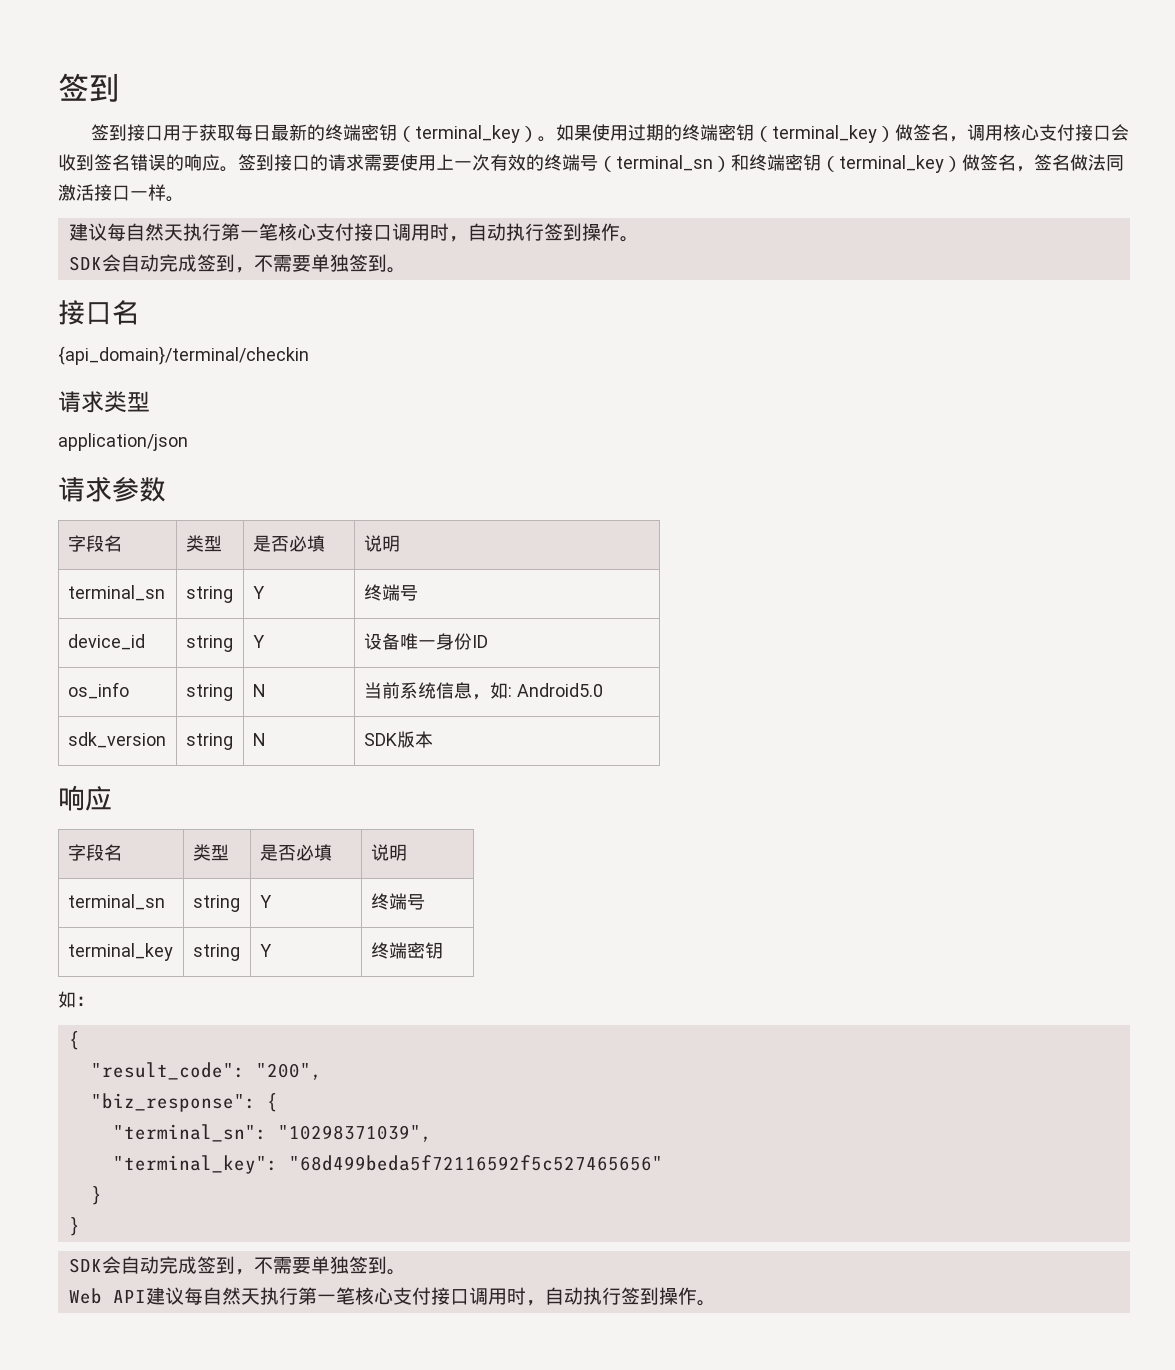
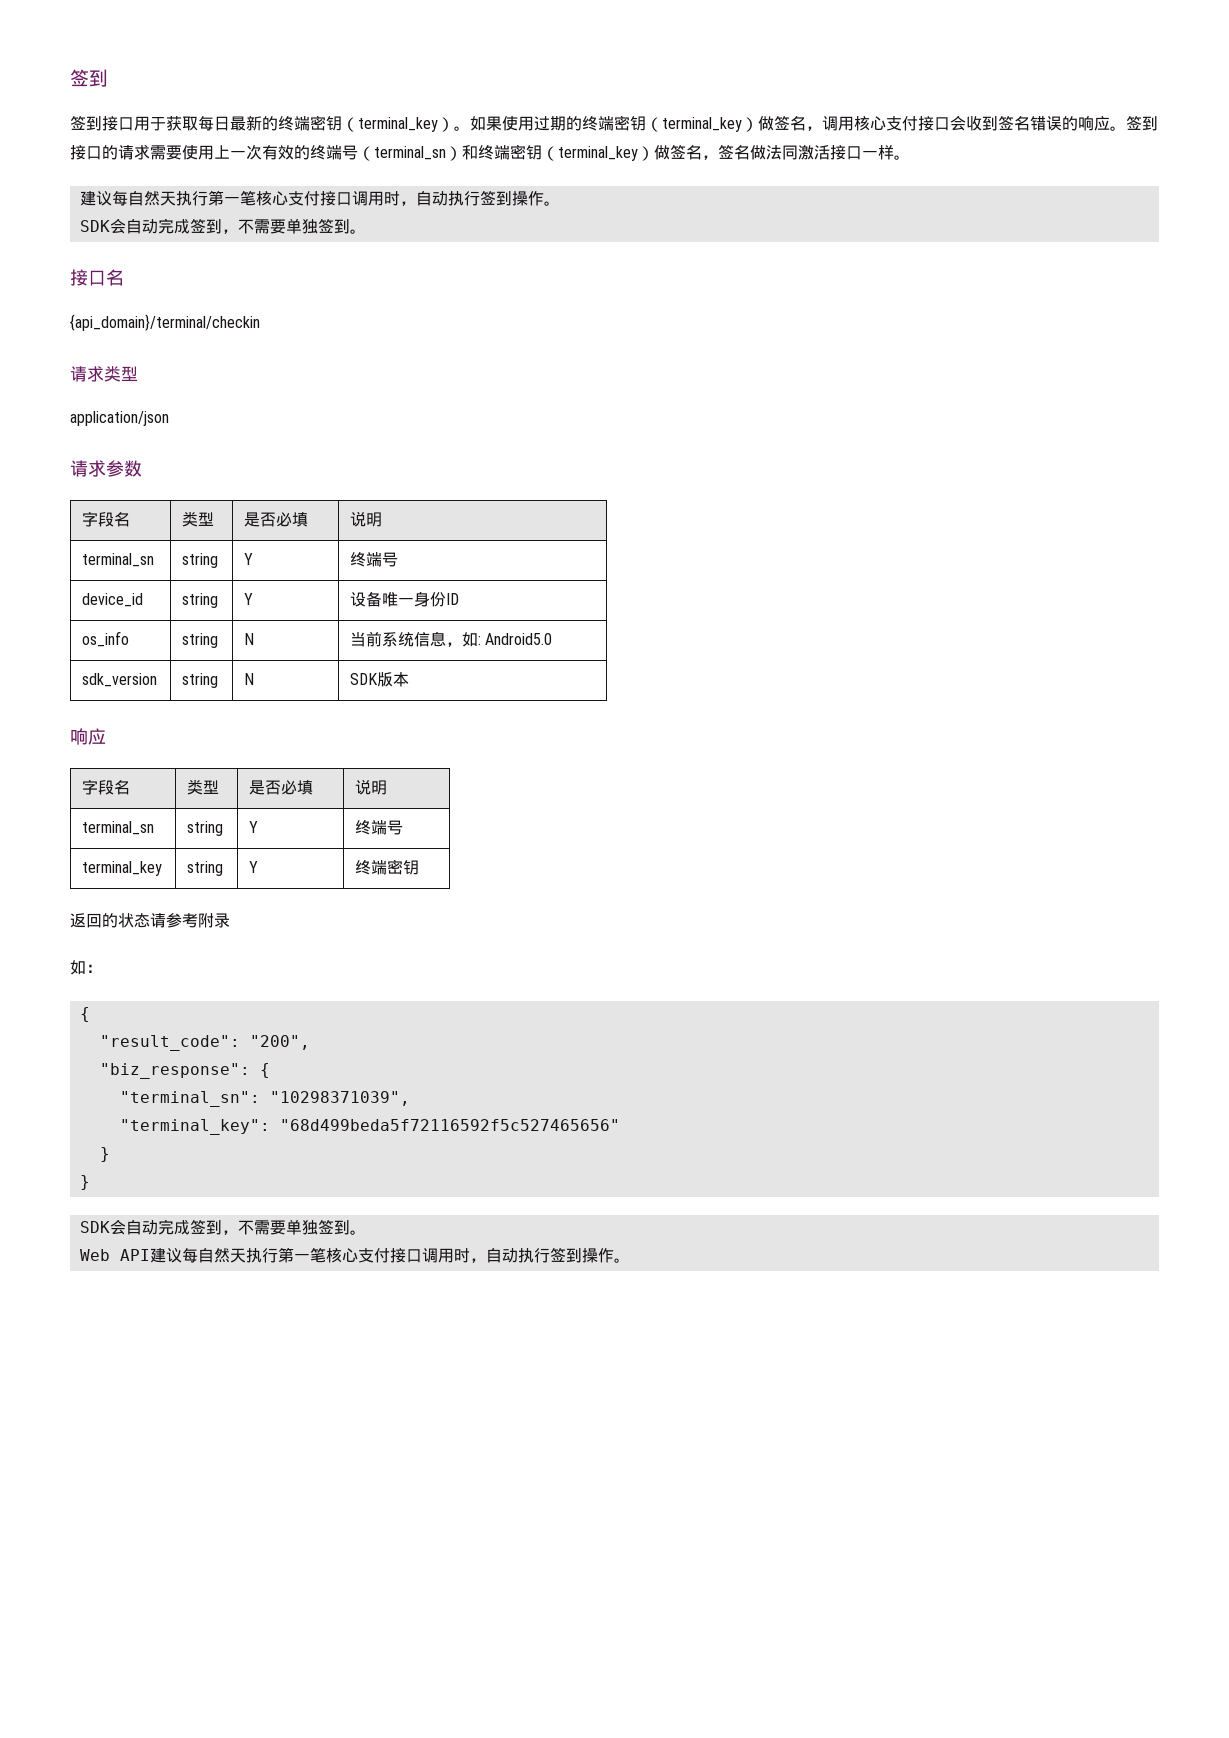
(443, 950) none -> [70,913,230,928] // 返回的状态请参考附录

